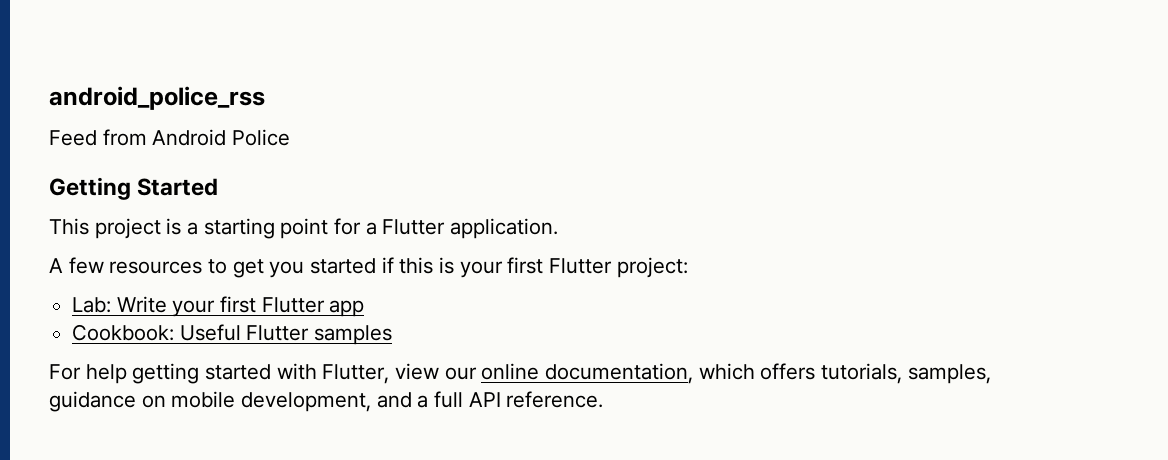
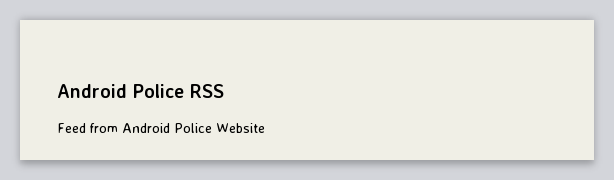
[49,86,265,110] android_police_rss -> [57,84,224,98] Android Police RSS
[49,177,219,200] [49,218,559,239] [49,257,688,278] [72,296,365,317] [72,324,393,345] [49,363,991,384] [49,391,604,412] // Getting Started // This project is a starting point for a Flutter application. // A few resources to get you started if this is your first Flutter project: // Lab: Write your first Flutter app // Cookbook: Useful Flutter samples // For help getting started with Flutter, view our online documentation, which offers tutorials, samples, guidance on mobile development, and a full API reference. -> [216,123,265,133] Website

